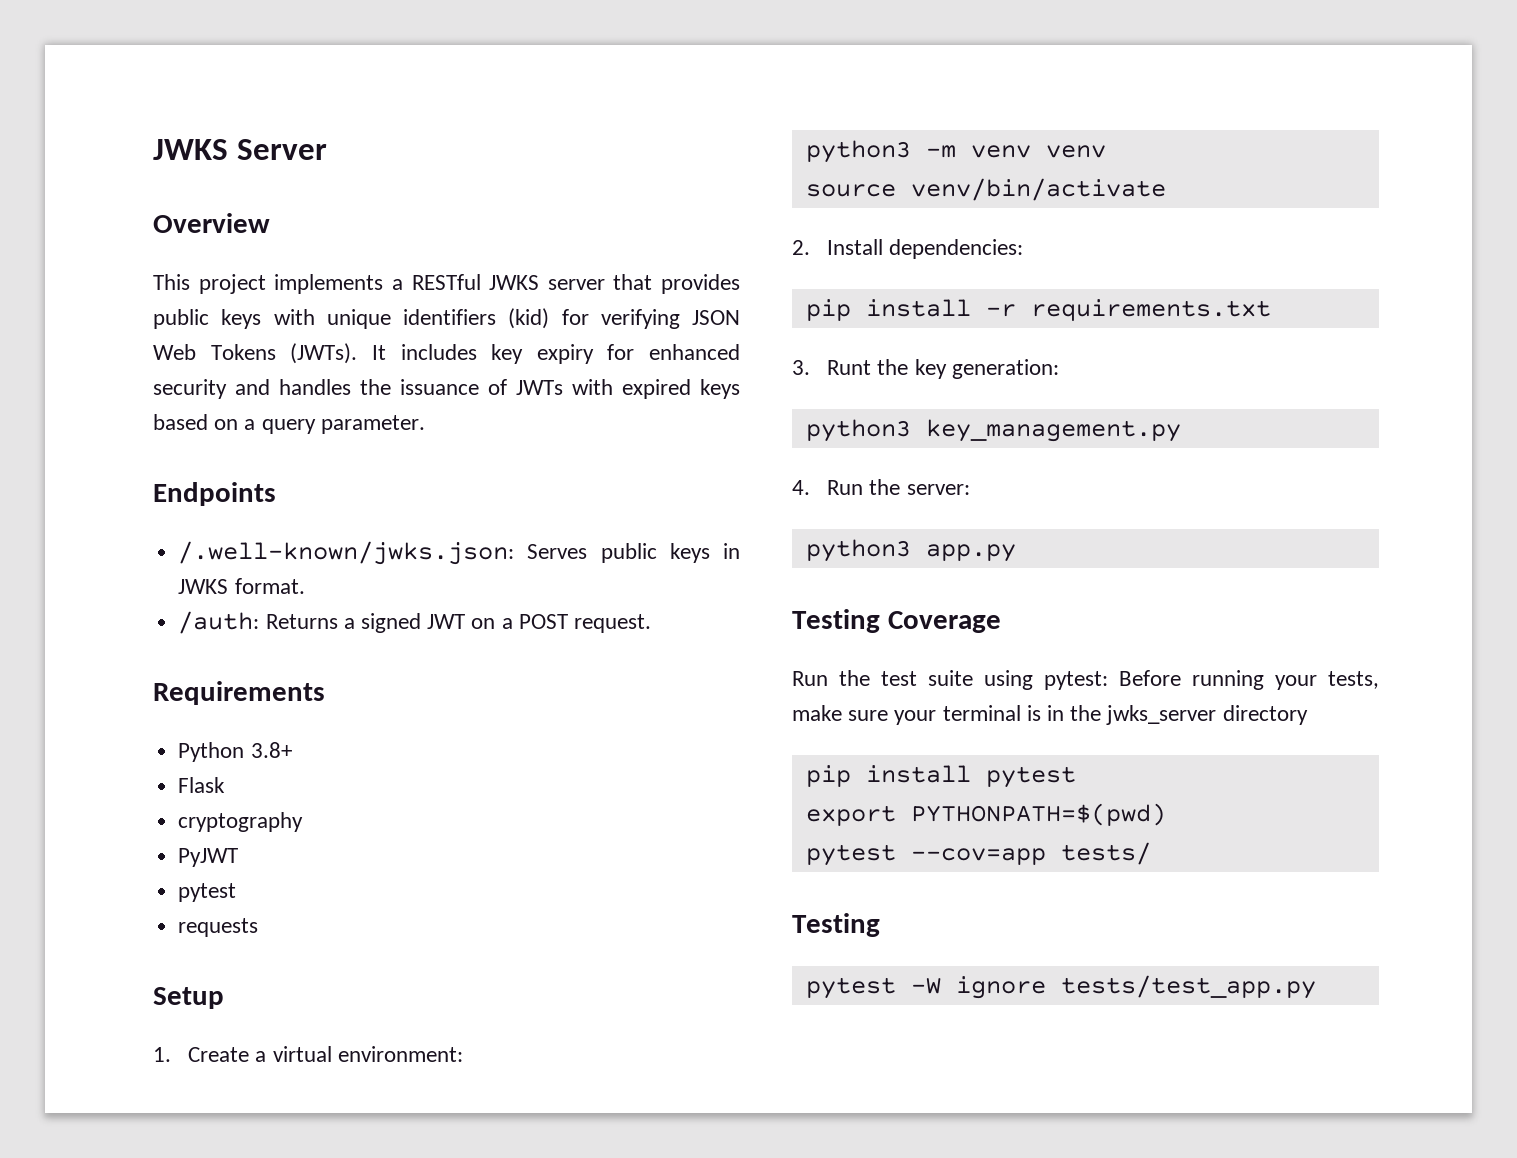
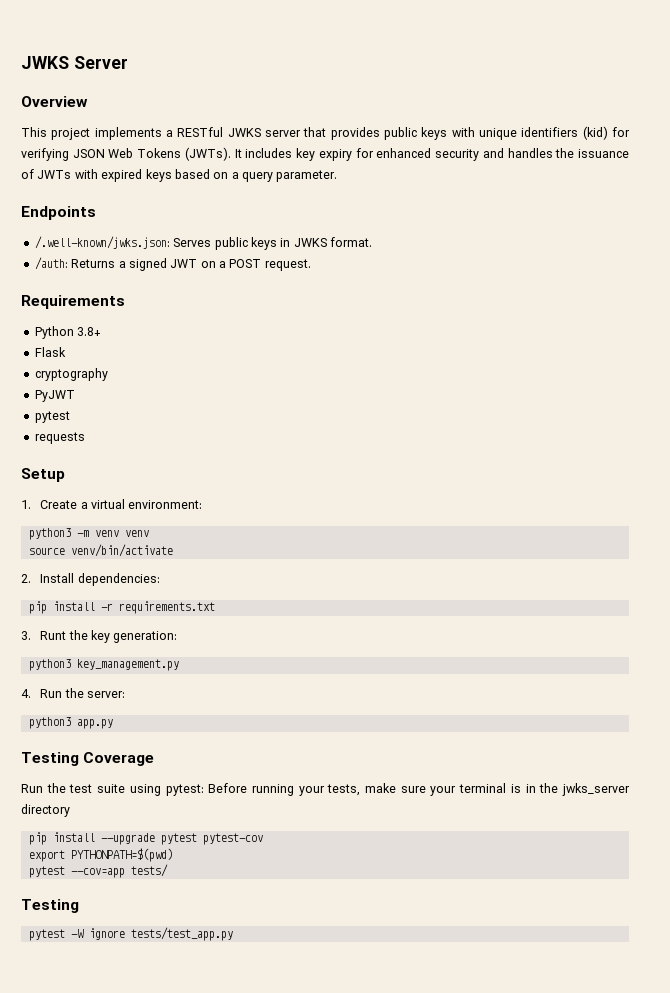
[985,766,1076,788] pytest -> [100,833,263,845] --upgrade pytest pytest-cov

